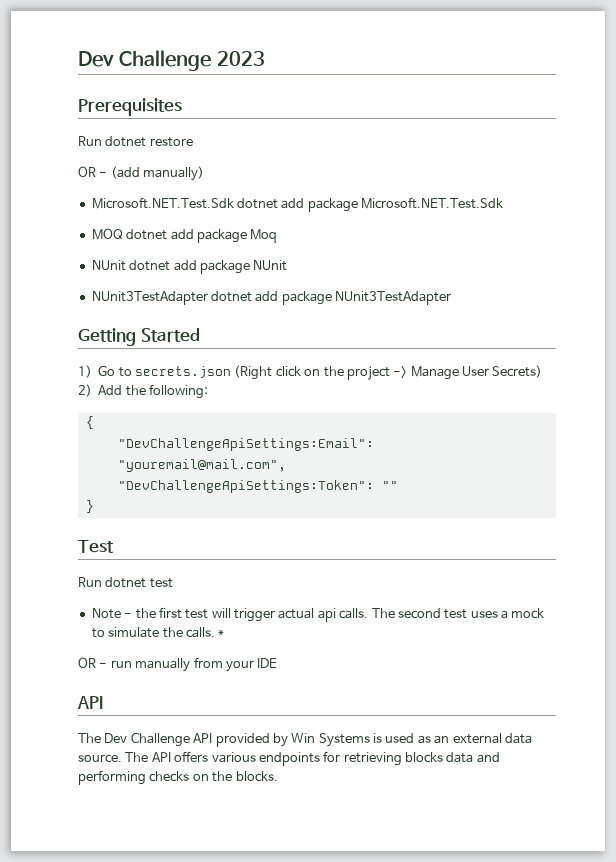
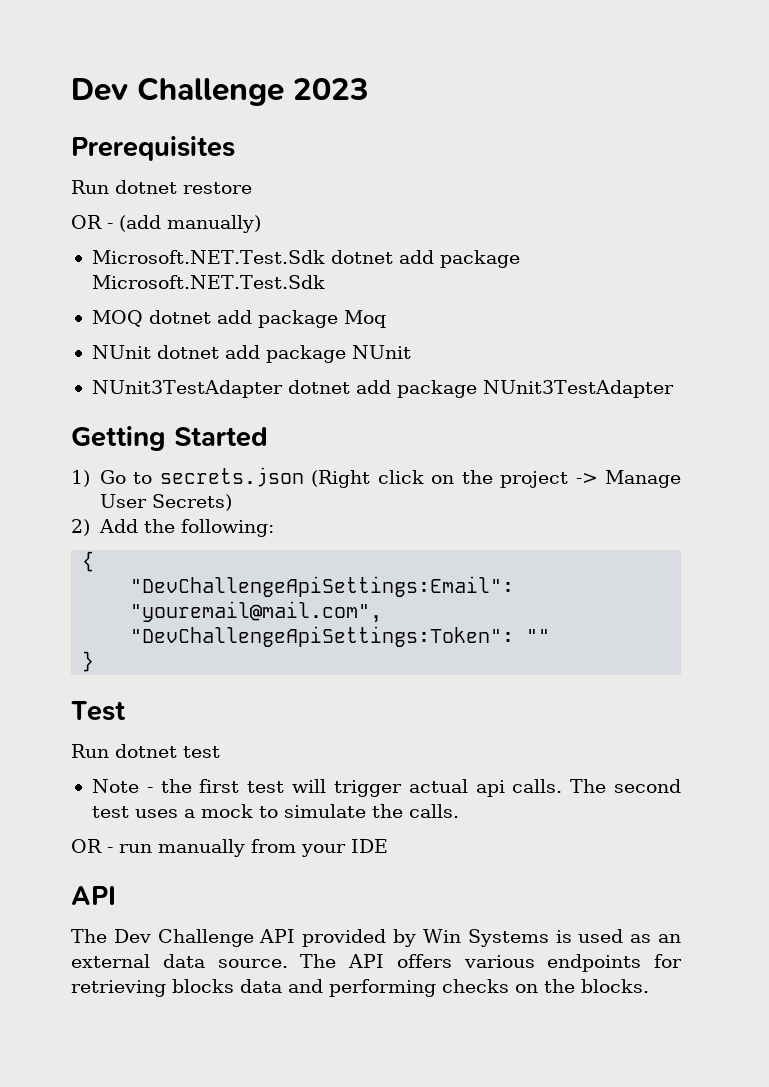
[218,630,225,637] * -> (459, 811) none

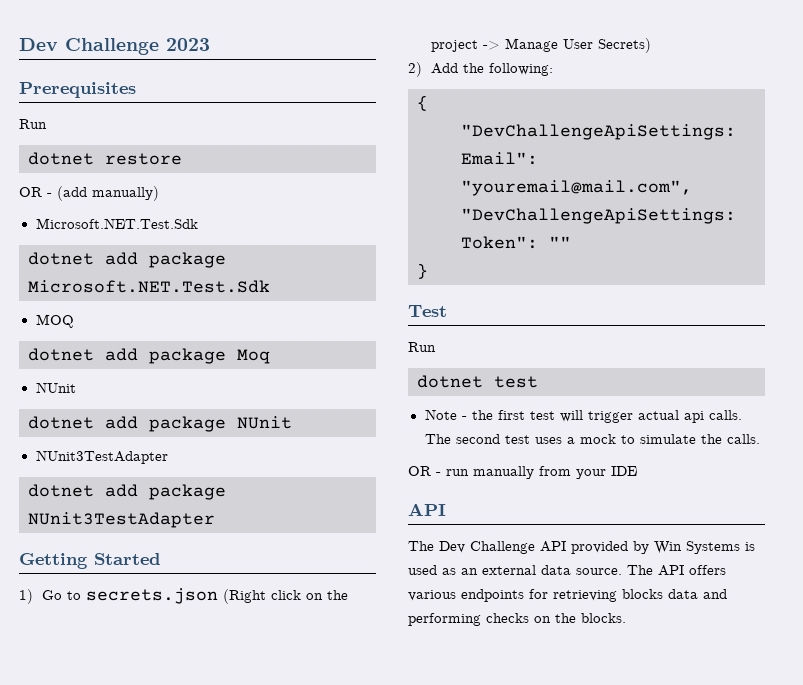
(109, 187) none -> (47, 124) //
(325, 257) none -> (198, 223) //
(143, 318) none -> (74, 321) //
(151, 352) none -> (76, 387) //
(283, 389) none -> (168, 457) //
(109, 751) none -> (436, 347) //

